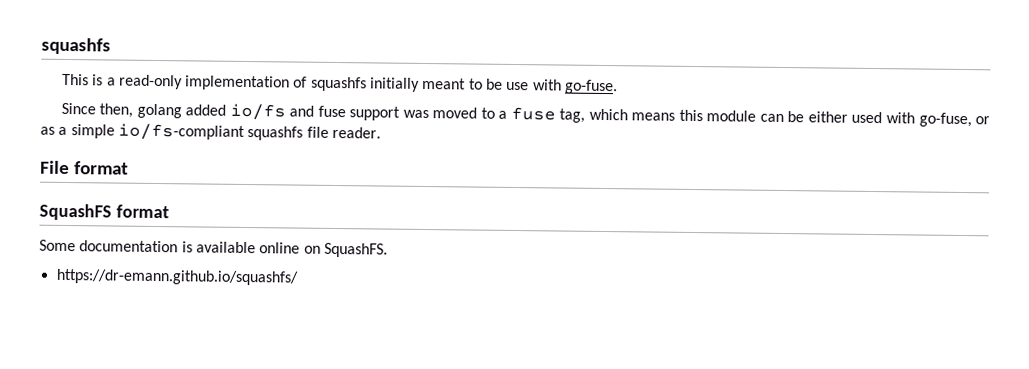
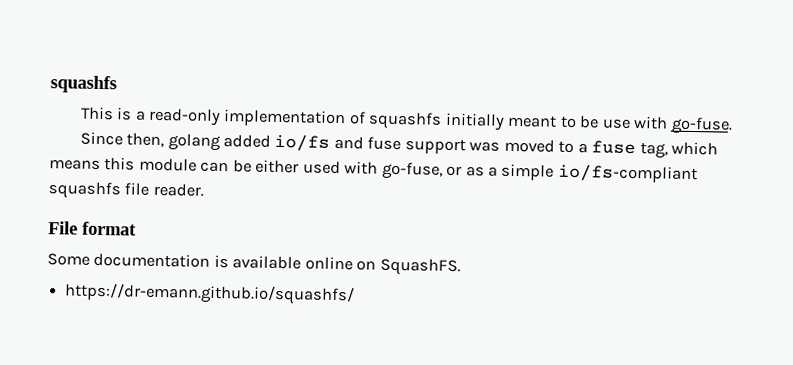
[39,203,169,221] // SquashFS format -> (137, 228) none

